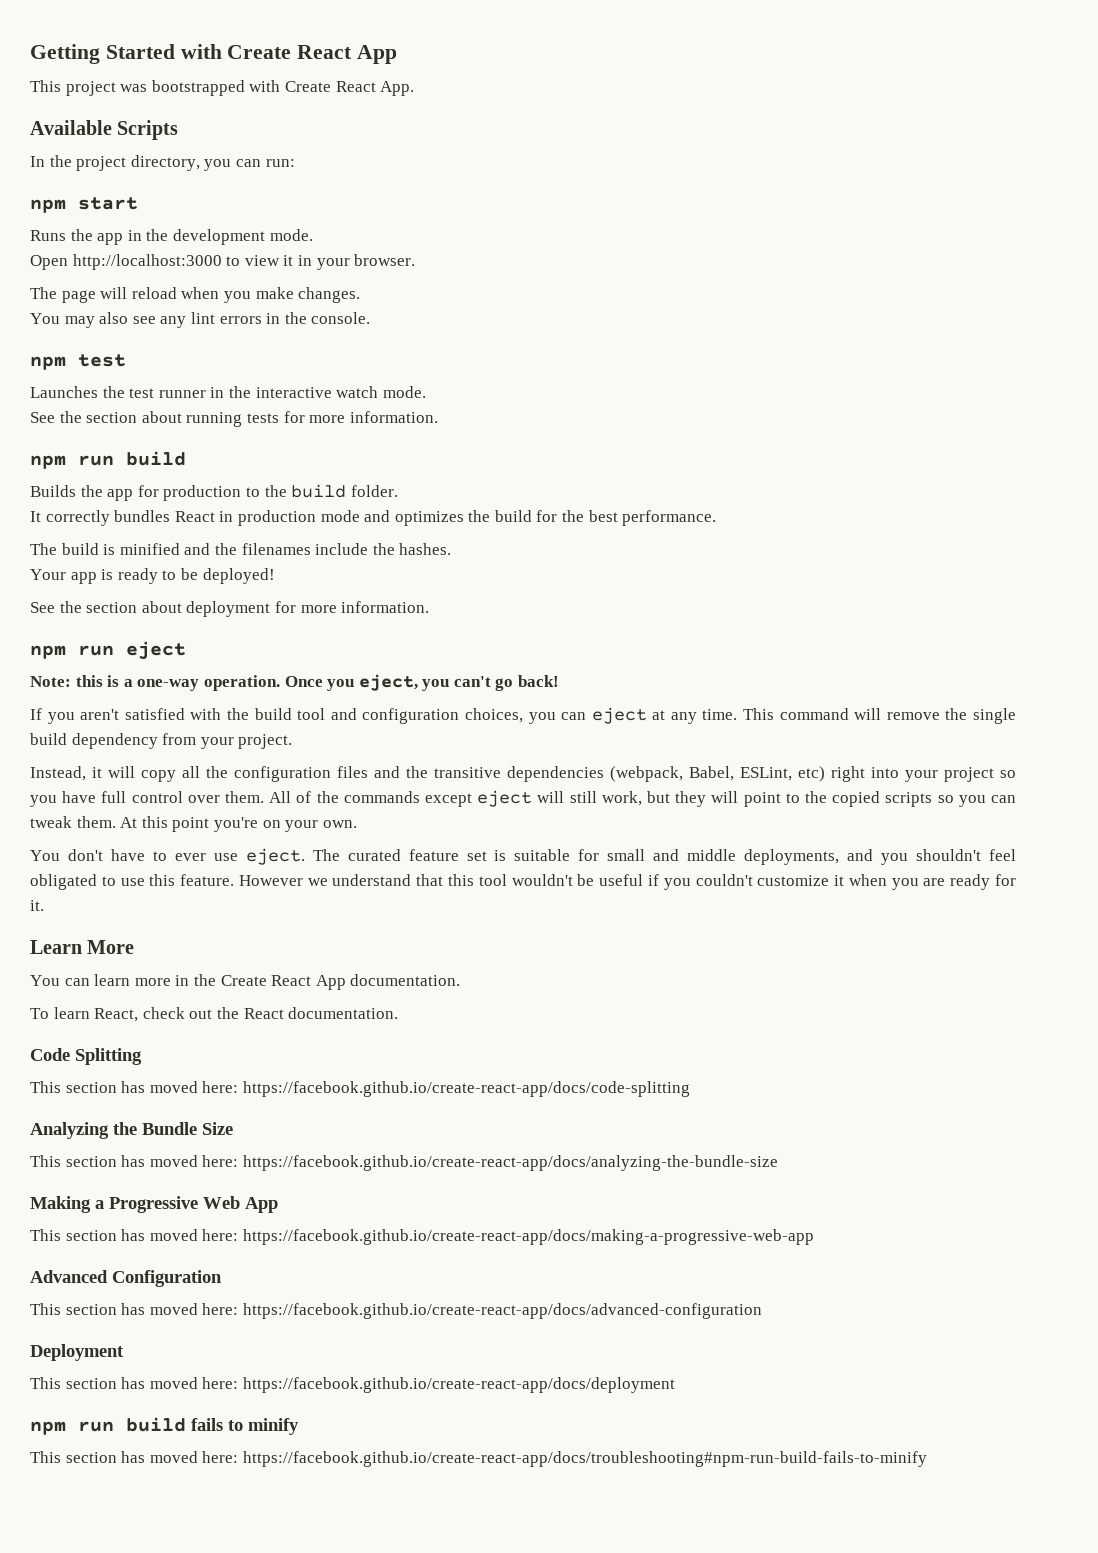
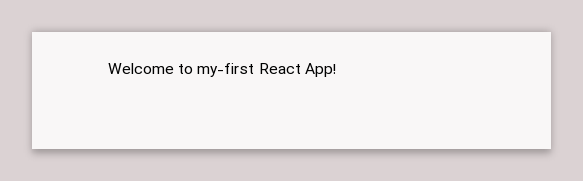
[30,44,398,64] [30,80,415,96] [30,120,179,140] [30,155,295,171] [30,197,138,213] [30,229,313,245] [30,254,416,270] [30,287,361,303] [30,312,371,328] [30,354,126,370] [30,386,426,398] [30,411,438,427] [30,451,186,469] [30,484,398,501] [30,510,717,526] [30,543,452,555] [30,568,275,584] [30,601,430,617] [30,641,186,660] [30,674,560,691] [30,707,1017,724] [30,733,293,749] [30,766,1016,782] [30,790,1017,807] [30,816,357,832] [30,848,1017,865] [30,874,1016,890] [30,900,44,911] [30,940,135,954] [30,974,461,990] [30,1007,399,1022] [30,1048,142,1065] [30,1081,690,1097] [30,1122,233,1139] [30,1155,778,1171] [30,1196,278,1213] [30,1229,814,1245] [30,1270,222,1287] [30,1303,762,1319] [30,1344,124,1361] [30,1377,675,1393] [30,1417,299,1435] [30,1451,927,1467] Getting Started with Create React App // This project was bootstrapped with Create React App. // Available Scripts // In the project directory, you can run: // npm start // Runs the app in the development mode. // Open http://localhost:3000 to view it in your browser. // The page will reload when you make changes. // You may also see any lint errors in the console. // npm test // Launches the test runner in the interactive watch mode. // See the section about running tests for more information. // npm run build // Builds the app for production to the build folder. // It correctly bundles React in production mode and optimizes the build for the best performance. // The build is minified and the filenames include the hashes. // Your app is ready to be deployed! // See the section about deployment for more information. // npm run eject // Note: this is a one-way operation. Once you eject, you can't go back! // If you aren't satisfied with the build tool and configuration choices, you can eject at any time. This command will remove the single build dependency from your project. // Instead, it will copy all the configuration files and the transitive dependencies (webpack, Babel, ESLint, etc) right into your project so you have full control over them. All of the commands except eject will still work, but they will point to the copied scripts so you can tweak them. At this point you're on your own. // You don't have to ever use eject. The curated feature set is suitable for small and middle deployments, and you shouldn't feel obligated to use this feature. However we understand that this tool wouldn't be useful if you couldn't customize it when you are ready for it. // Learn More // You can learn more in the Create React App documentation. // To learn React, check out the React documentation. // Code Splitting // This section has moved here: https://facebook.github.io/create-react-app/docs/code-splitting // Analyzing the Bundle Size // This section has moved here: https://facebook.github.io/create-react-app/docs/analyzing-the-bundle-size // Making a Progressive Web App // This section has moved here: https://facebook.github.io/create-react-app/docs/making-a-progressive-web-app // Advanced Configuration // This section has moved here: https://facebook.github.io/create-react-app/docs/advanced-configuration // Deployment // This section has moved here: https://facebook.github.io/create-react-app/docs/deployment // npm run build fails to minify // This section has moved here: https://facebook.github.io/create-react-app/docs/troubleshooting#npm-run-build-fails-to-minify -> [108,63,336,77] Welcome to my-first React App!

